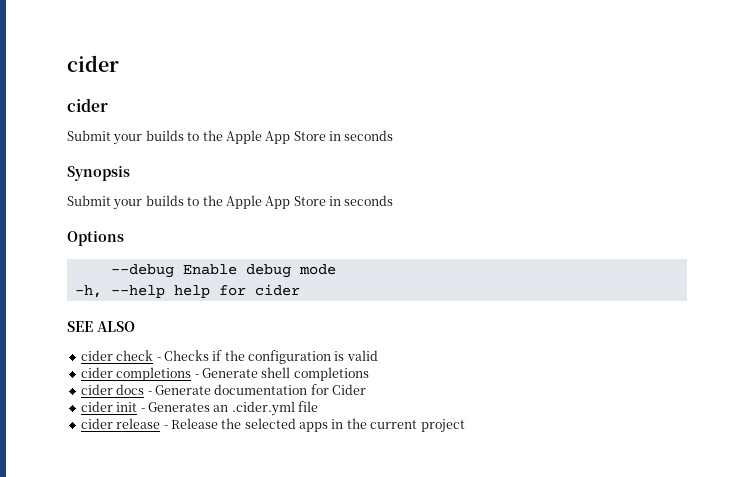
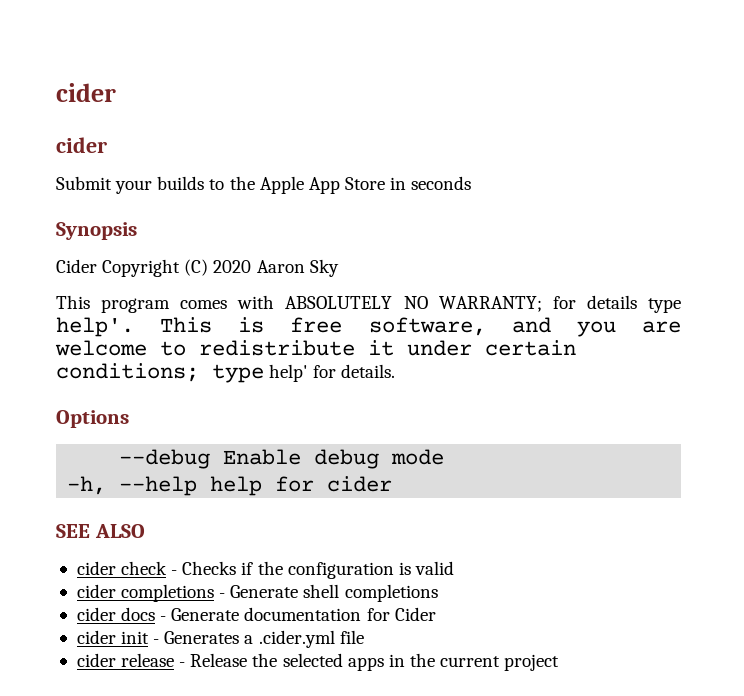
[67,195,394,210] Submit your builds to the Apple App Store in seconds -> [56,259,339,277] [56,295,681,313] [56,317,681,337] [55,340,576,356] [56,363,396,383] Cider Copyright (C) 2020 Aaron Sky // This program comes with ABSOLUTELY NO WARRANTY; for details type help'. This is free software, and you are welcome to redistribute it under certain conditions; type help' for details.
[213,405,229,412] an -> [244,635,254,644] a

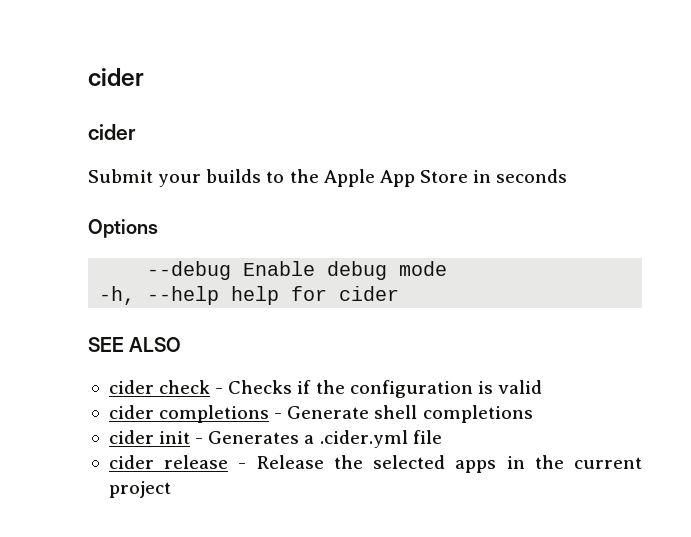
[56,222,137,240] [56,259,339,277] [56,295,681,313] [56,317,681,337] [55,340,576,356] [56,363,396,383] // Synopsis // Cider Copyright (C) 2020 Aaron Sky // This program comes with ABSOLUTELY NO WARRANTY; for details type help'. This is free software, and you are welcome to redistribute it under certain conditions; type help' for details. -> (568, 176) none
[76,607,436,621] // cider docs - Generate documentation for Cider -> (533, 414) none

